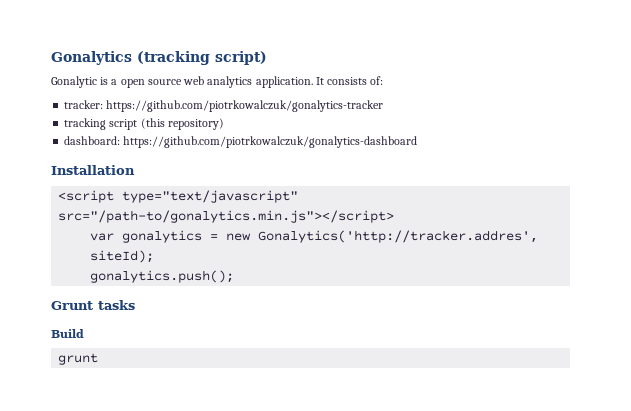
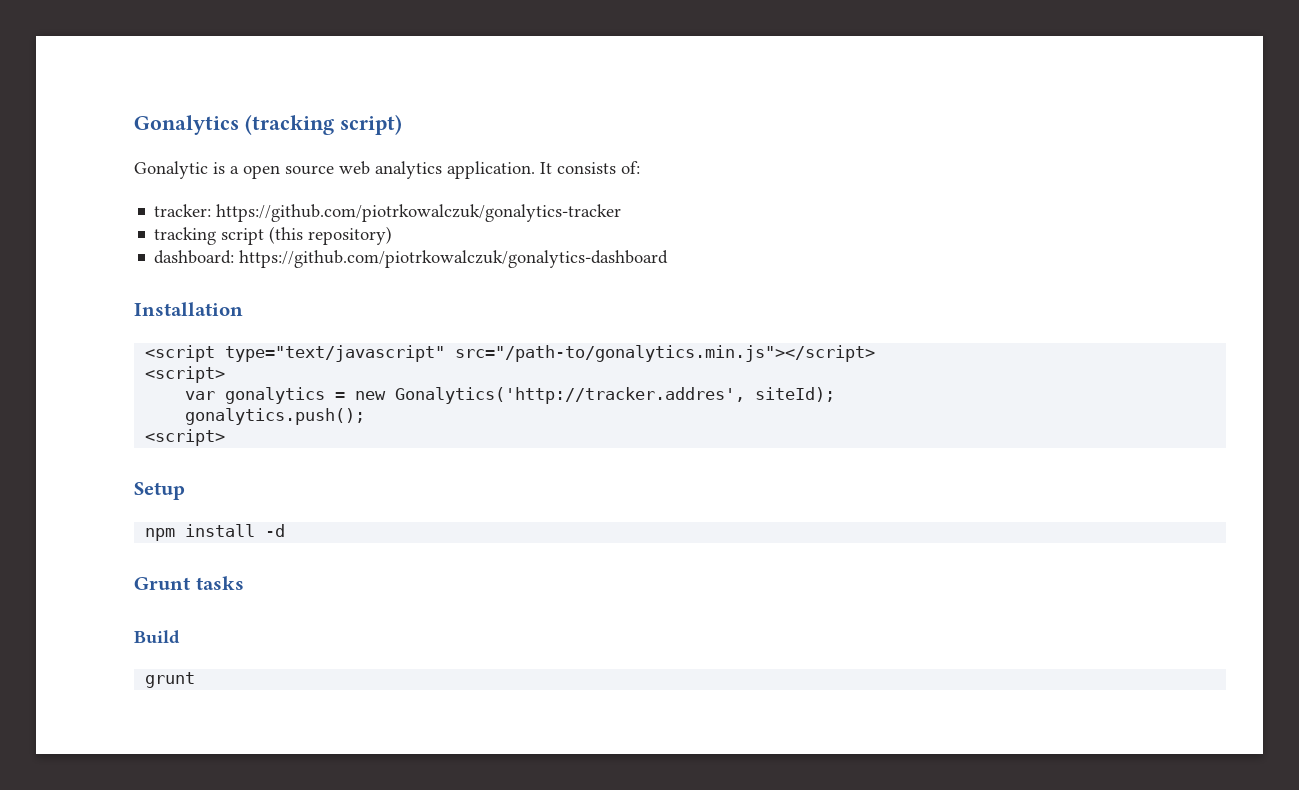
(395, 216) none -> [145,366,226,383] // <script>
(235, 276) none -> [145,429,226,446] [134,482,185,500] [145,524,286,541] // <script> // Setup // npm install -d

